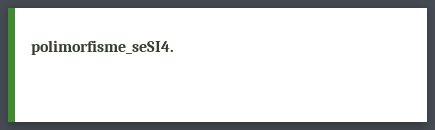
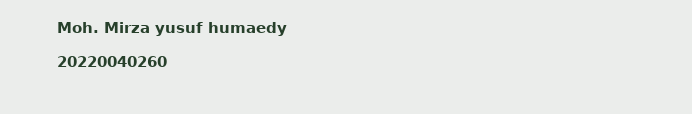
[31,40,174,55] polimorfisme_seSI4. -> [57,22,287,36] [57,56,167,67] Moh. Mirza yusuf humaedy // 20220040260

